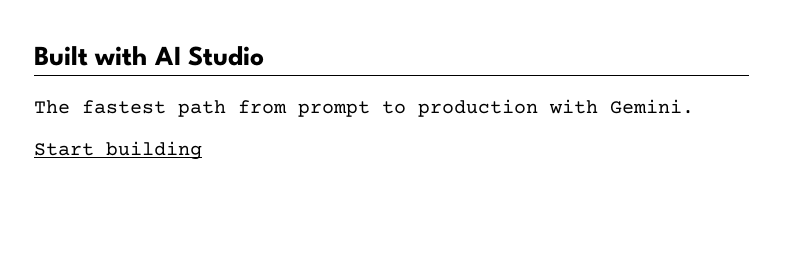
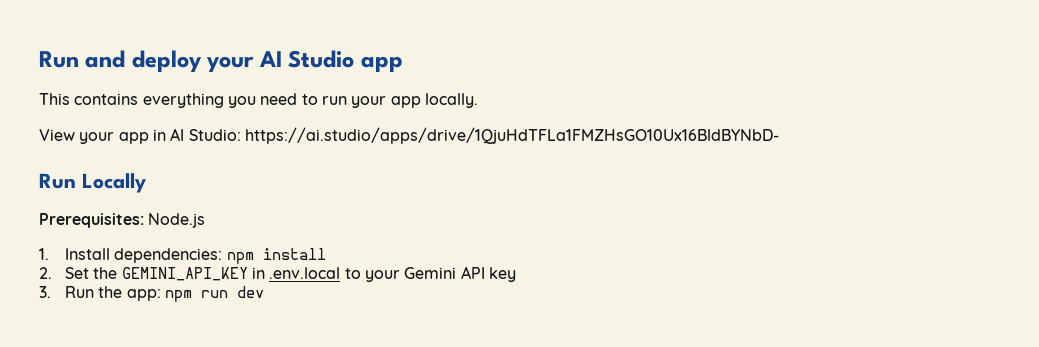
[34,46,265,66] [34,99,694,117] [34,141,202,160] Built with AI Studio // The fastest path from prompt to production with Gemini. // Start building -> [39,50,403,72] [39,93,478,108] [39,127,779,144] [39,173,146,193] [39,213,206,228] [39,248,326,264] [39,266,516,282] [39,286,264,302] Run and deploy your AI Studio app // This contains everything you need to run your app locally. // View your app in AI Studio: https://ai.studio/apps/drive/1QjuHdTFLa1FMZHsGO10Ux16BldBYNbD- // Run Locally // Prerequisites: Node.js // 1. Install dependencies: npm install // 2. Set the GEMINI_API_KEY in .env.local to your Gemini API key // 3. Run the app: npm run dev

